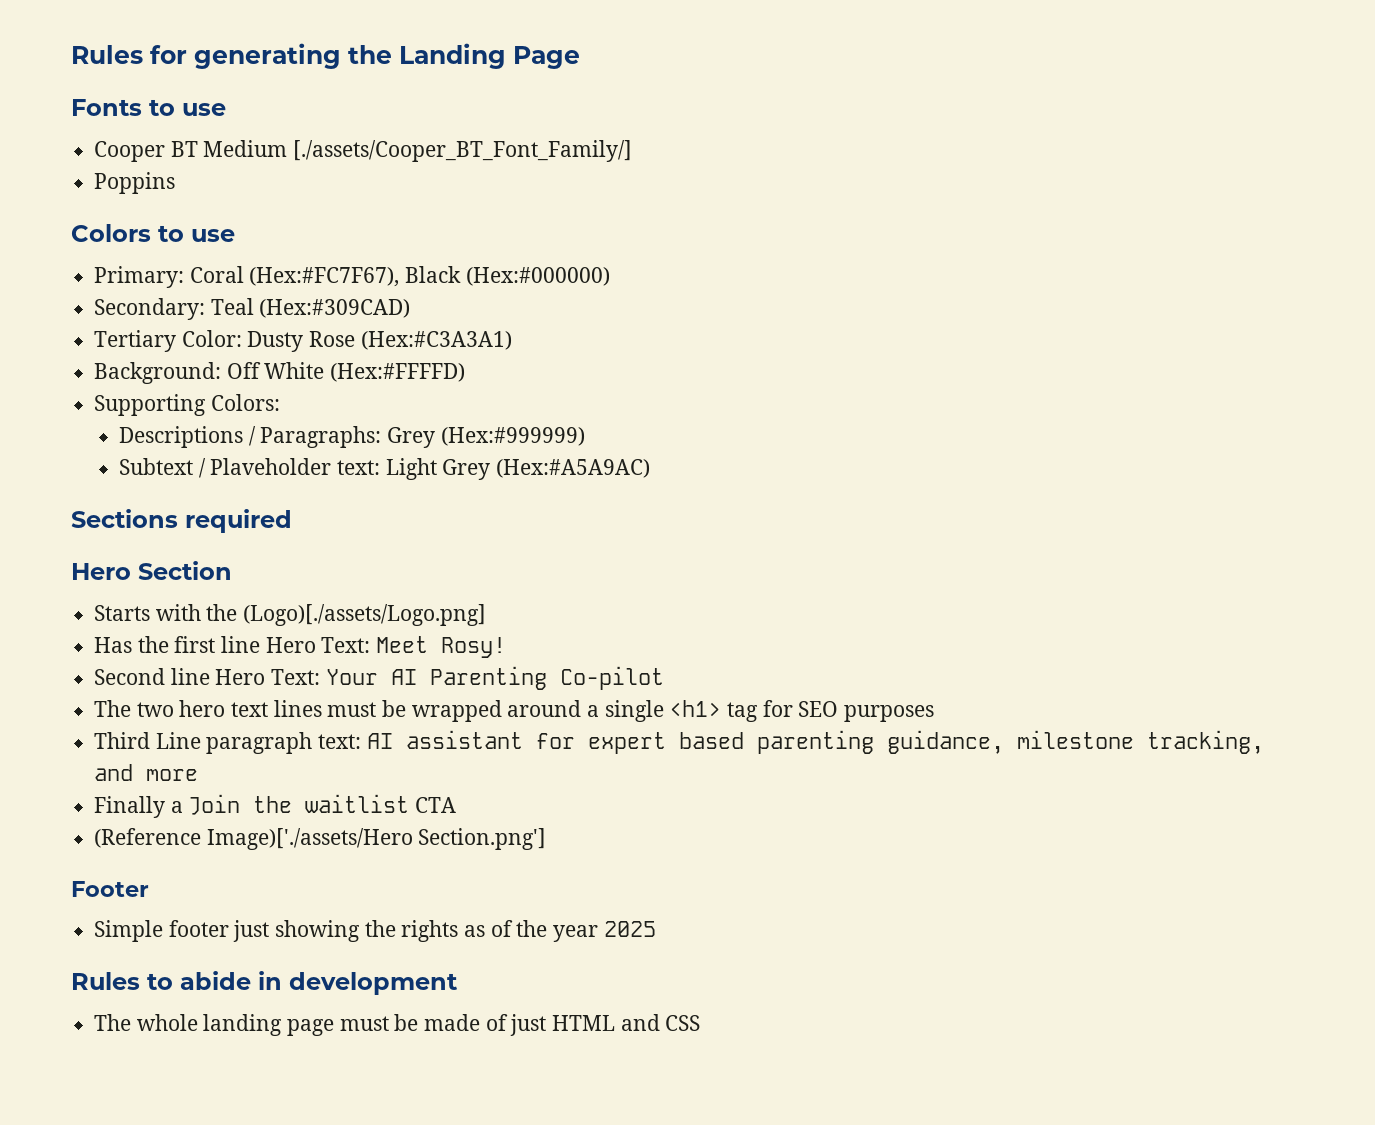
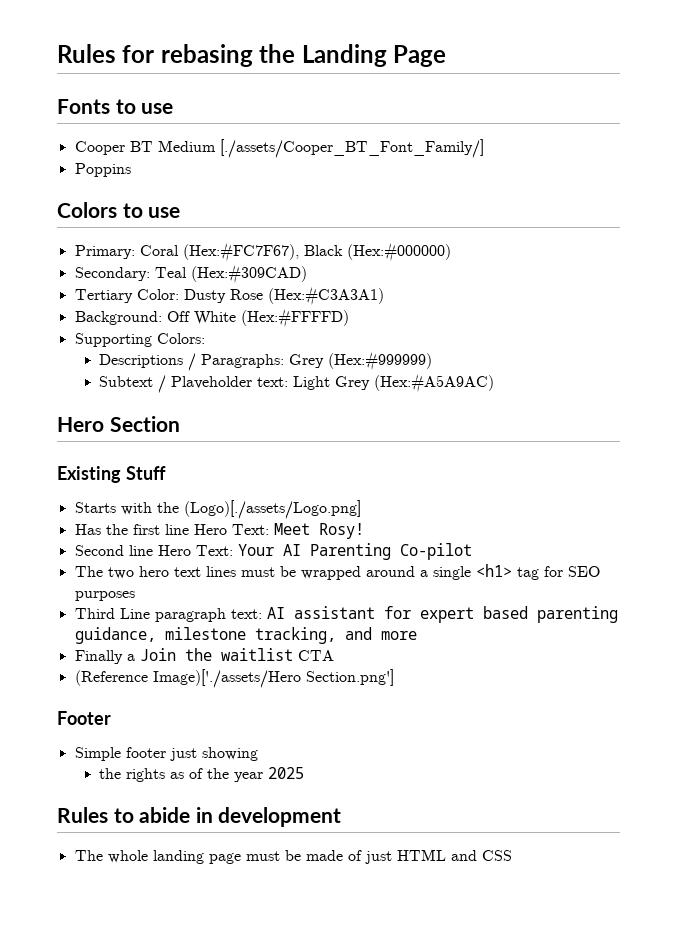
[194,43,341,69] generating -> [160,44,253,67] rebasing
[71,509,292,533] // Sections required -> (495, 383) none
(232, 570) none -> [57,466,166,483] // Existing Stuff
(361, 931) none -> (258, 754) //

